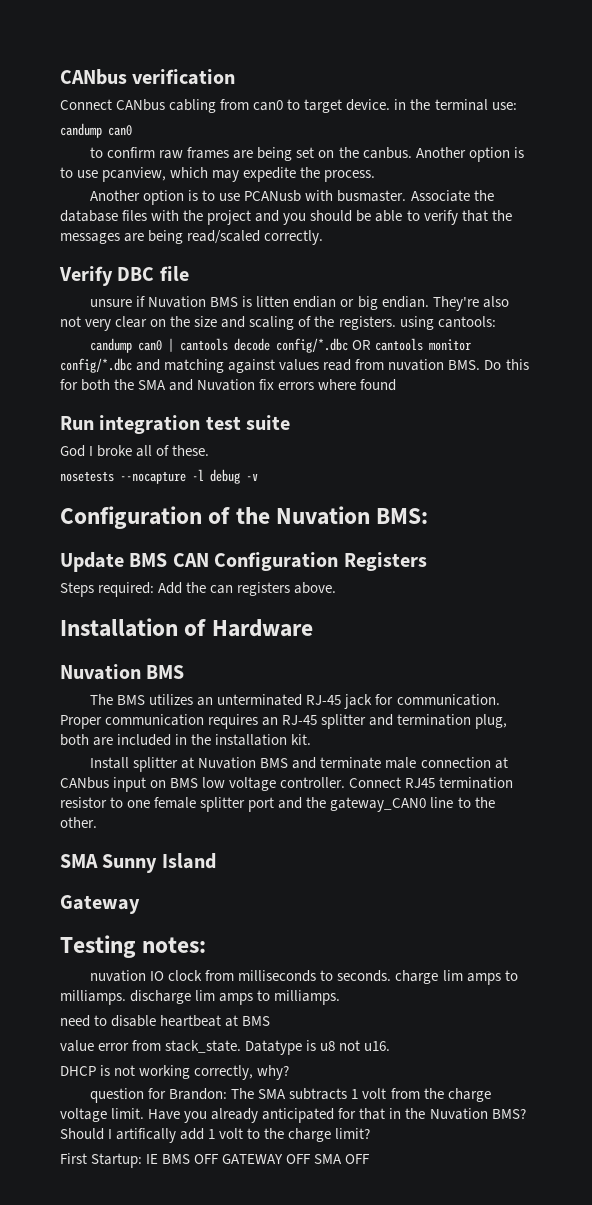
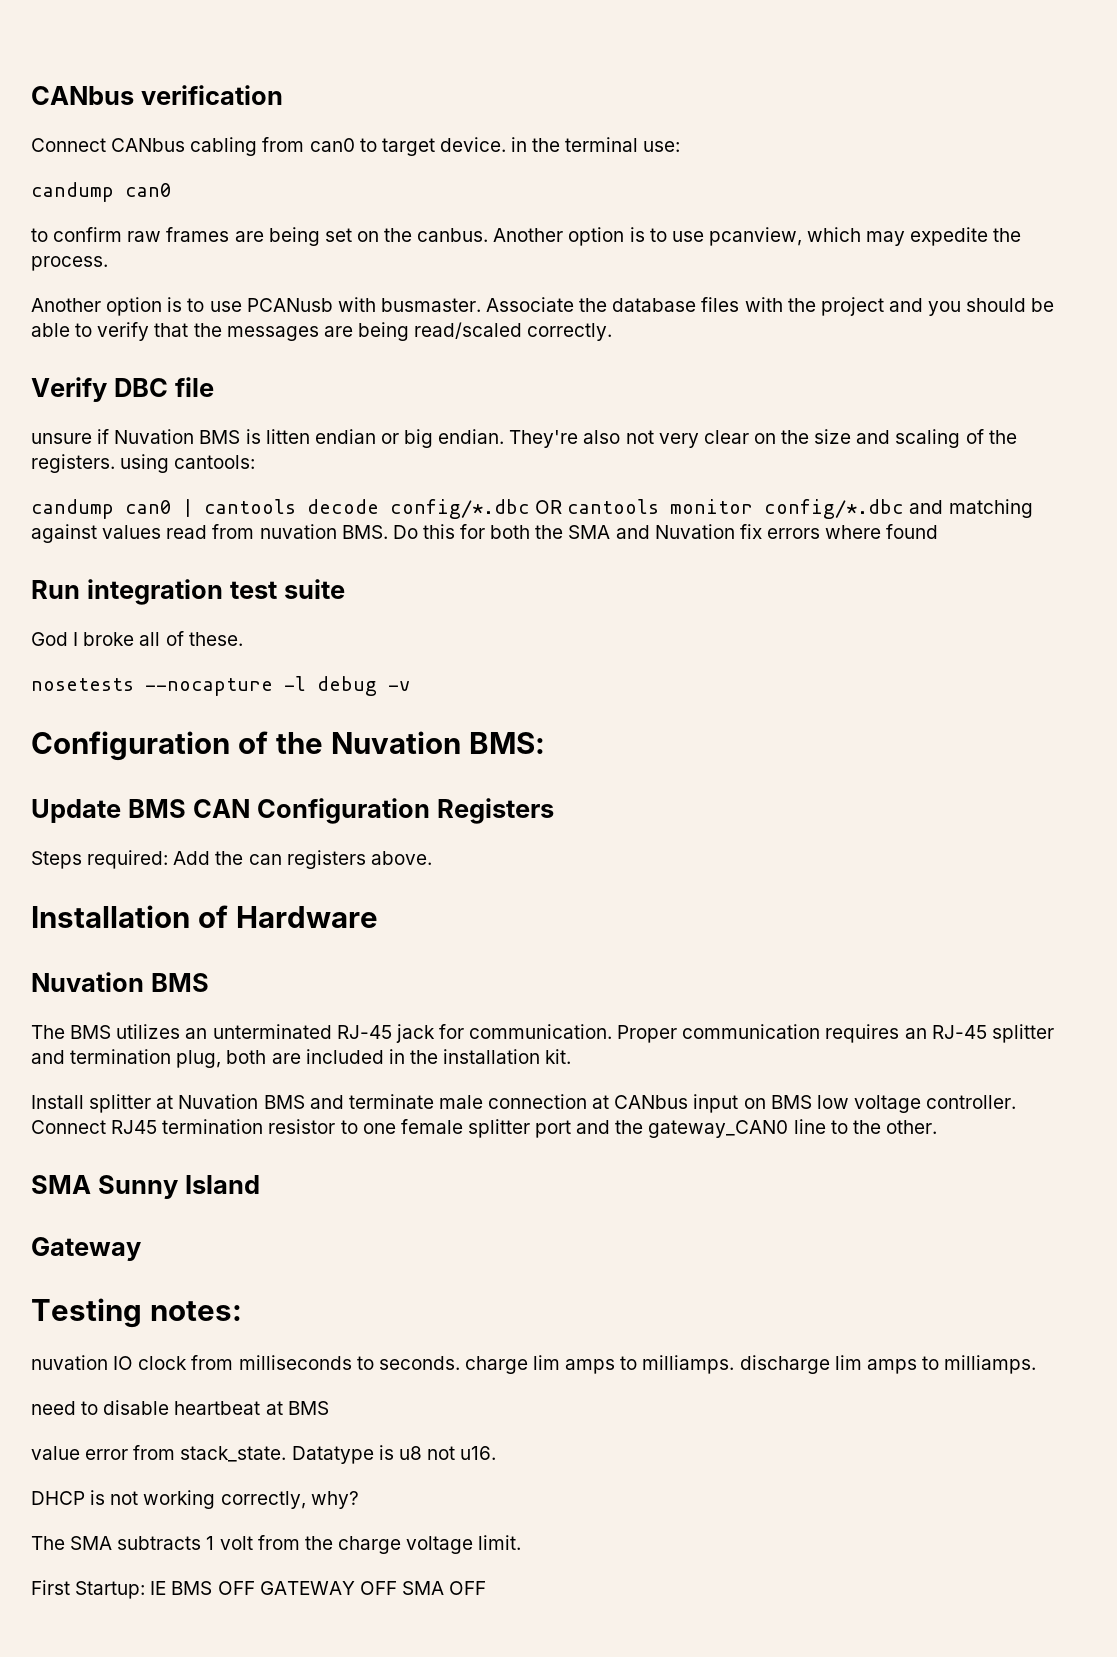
[90,1088,228,1103] question for Brandon: -> (359, 1500) none
[148,1108,526,1123] [60,1128,371,1143] Have you already anticipated for that in the Nuvation BMS? Should I artifically add 1 volt to the charge limit? -> (522, 1542) none

